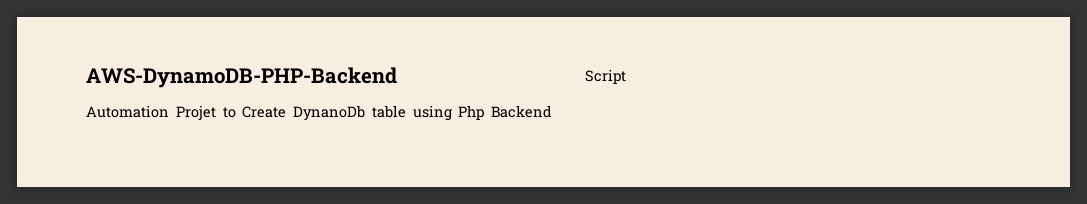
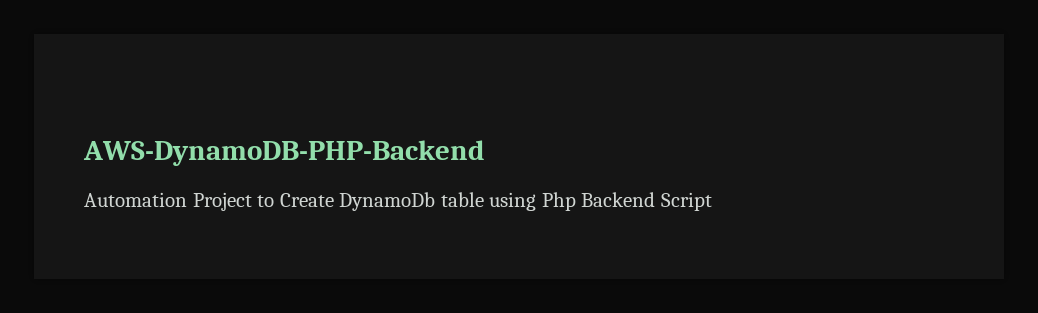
[175,105,216,121] Projet -> [192,192,252,211] Project
[293,105,365,121] DynanoDb -> [339,192,436,211] DynamoDb

